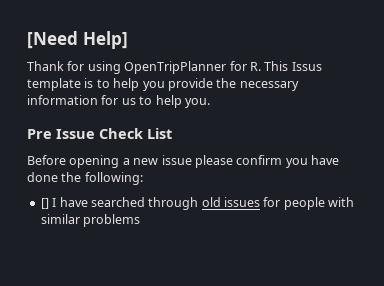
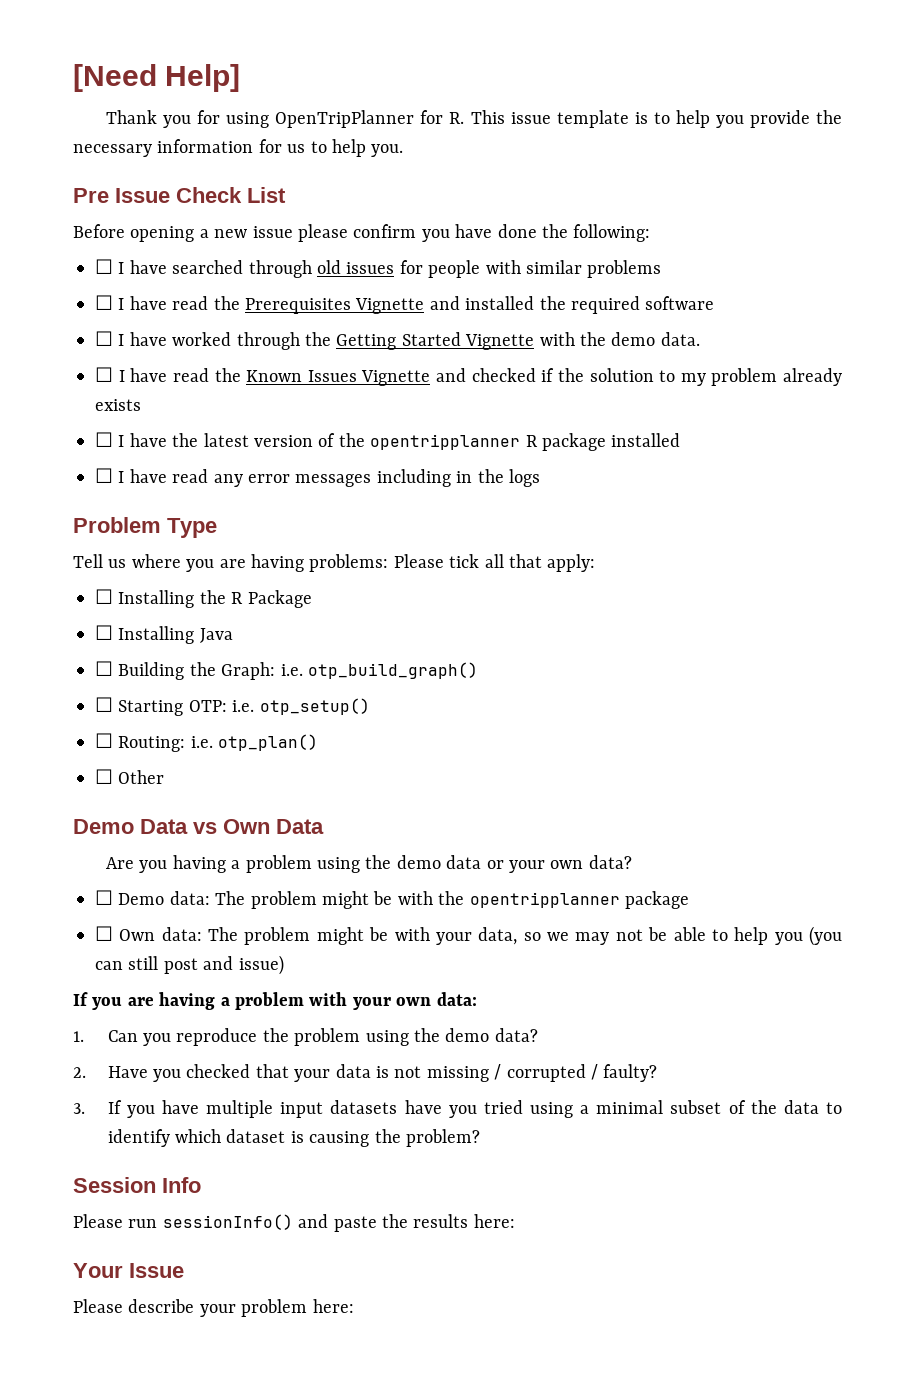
(64, 66) none -> [163,115,192,128] you
[291,62,322,71] Issus -> [510,112,551,124] issue
[40,198,49,209] [] -> [95,259,113,274] ☐
(141, 220) none -> [95,295,715,314] [95,331,700,350] [95,367,842,386] [95,399,141,411] [95,432,681,451] [95,468,540,487] [73,517,217,538] [73,554,596,572] [95,589,312,608] [95,625,233,644] [95,661,478,680] [95,697,370,716] [95,733,319,752] [95,769,165,784] [73,819,324,834] [106,855,632,873] [95,890,689,909] [95,926,842,946] [95,955,284,975] [73,992,477,1010] [73,1028,538,1046] [73,1064,658,1082] [73,1100,843,1118] [107,1129,480,1147] [73,1177,201,1193] [73,1214,515,1232] [73,1263,184,1278] [73,1299,354,1317] // ☐ I have read the Prerequisites Vignette and installed the required software // ☐ I have worked through the Getting Started Vignette with the demo data. // ☐ I have read the Known Issues Vignette and checked if the solution to my problem already exists // ☐ I have the latest version of the opentripplanner R package installed // ☐ I have read any error messages including in the logs // Problem Type // Tell us where you are having problems: Please tick all that apply: // ☐ Installing the R Package // ☐ Installing Java // ☐ Building the Graph: i.e. otp_build_graph() // ☐ Starting OTP: i.e. otp_setup() // ☐ Routing: i.e. otp_plan() // ☐ Other // Demo Data vs Own Data // Are you having a problem using the demo data or your own data? // ☐ Demo data: The problem might be with the opentripplanner package // ☐ Own data: The problem might be with your data, so we may not be able to help you (you can still post and issue) // If you are having a problem with your own data: // 1. Can you reproduce the problem using the demo data? // 2. Have you checked that your data is not missing / corrupted / faulty? // 3. If you have multiple input datasets have you tried using a minimal subset of the data to identify which dataset is causing the problem? // Session Info // Please run sessionInfo() and paste the results here: // Your Issue // Please describe your problem here:

